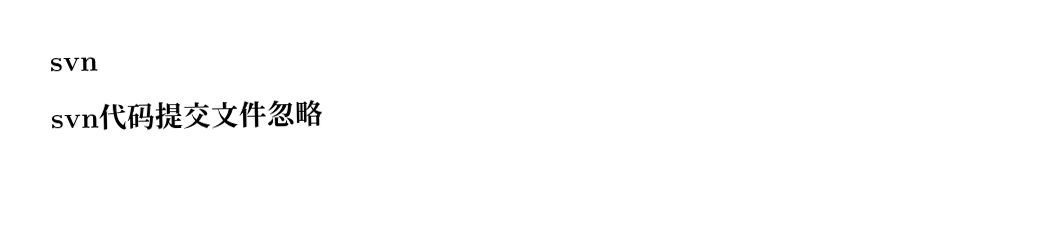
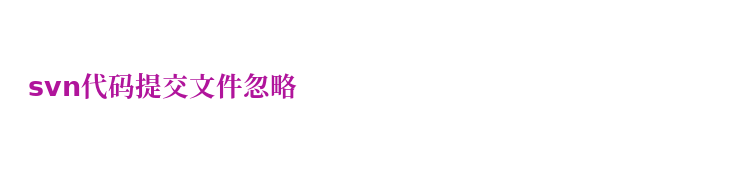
[49,57,99,72] [50,114,100,129] svn // svn -> [28,81,81,96] svn

